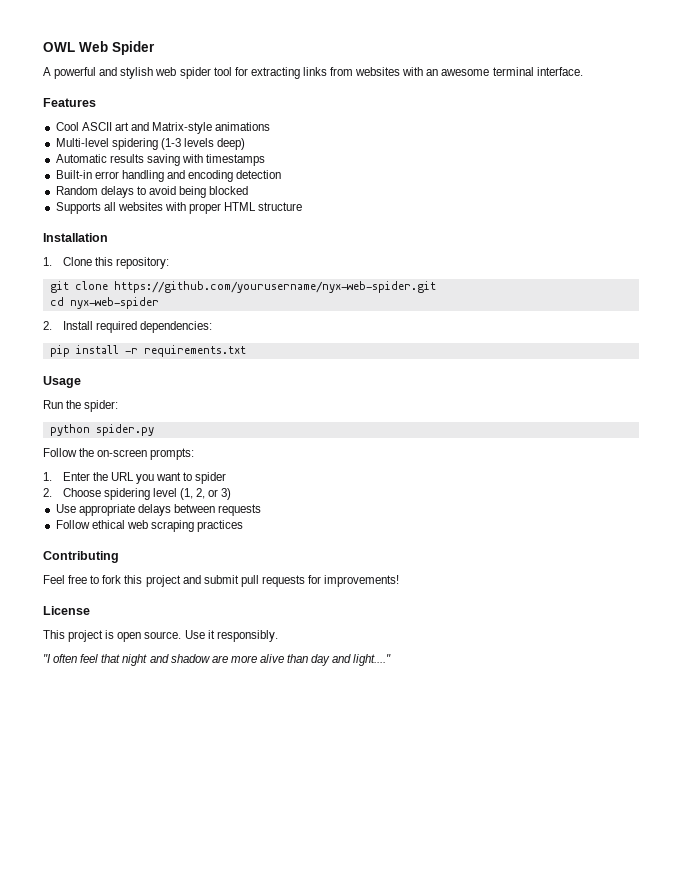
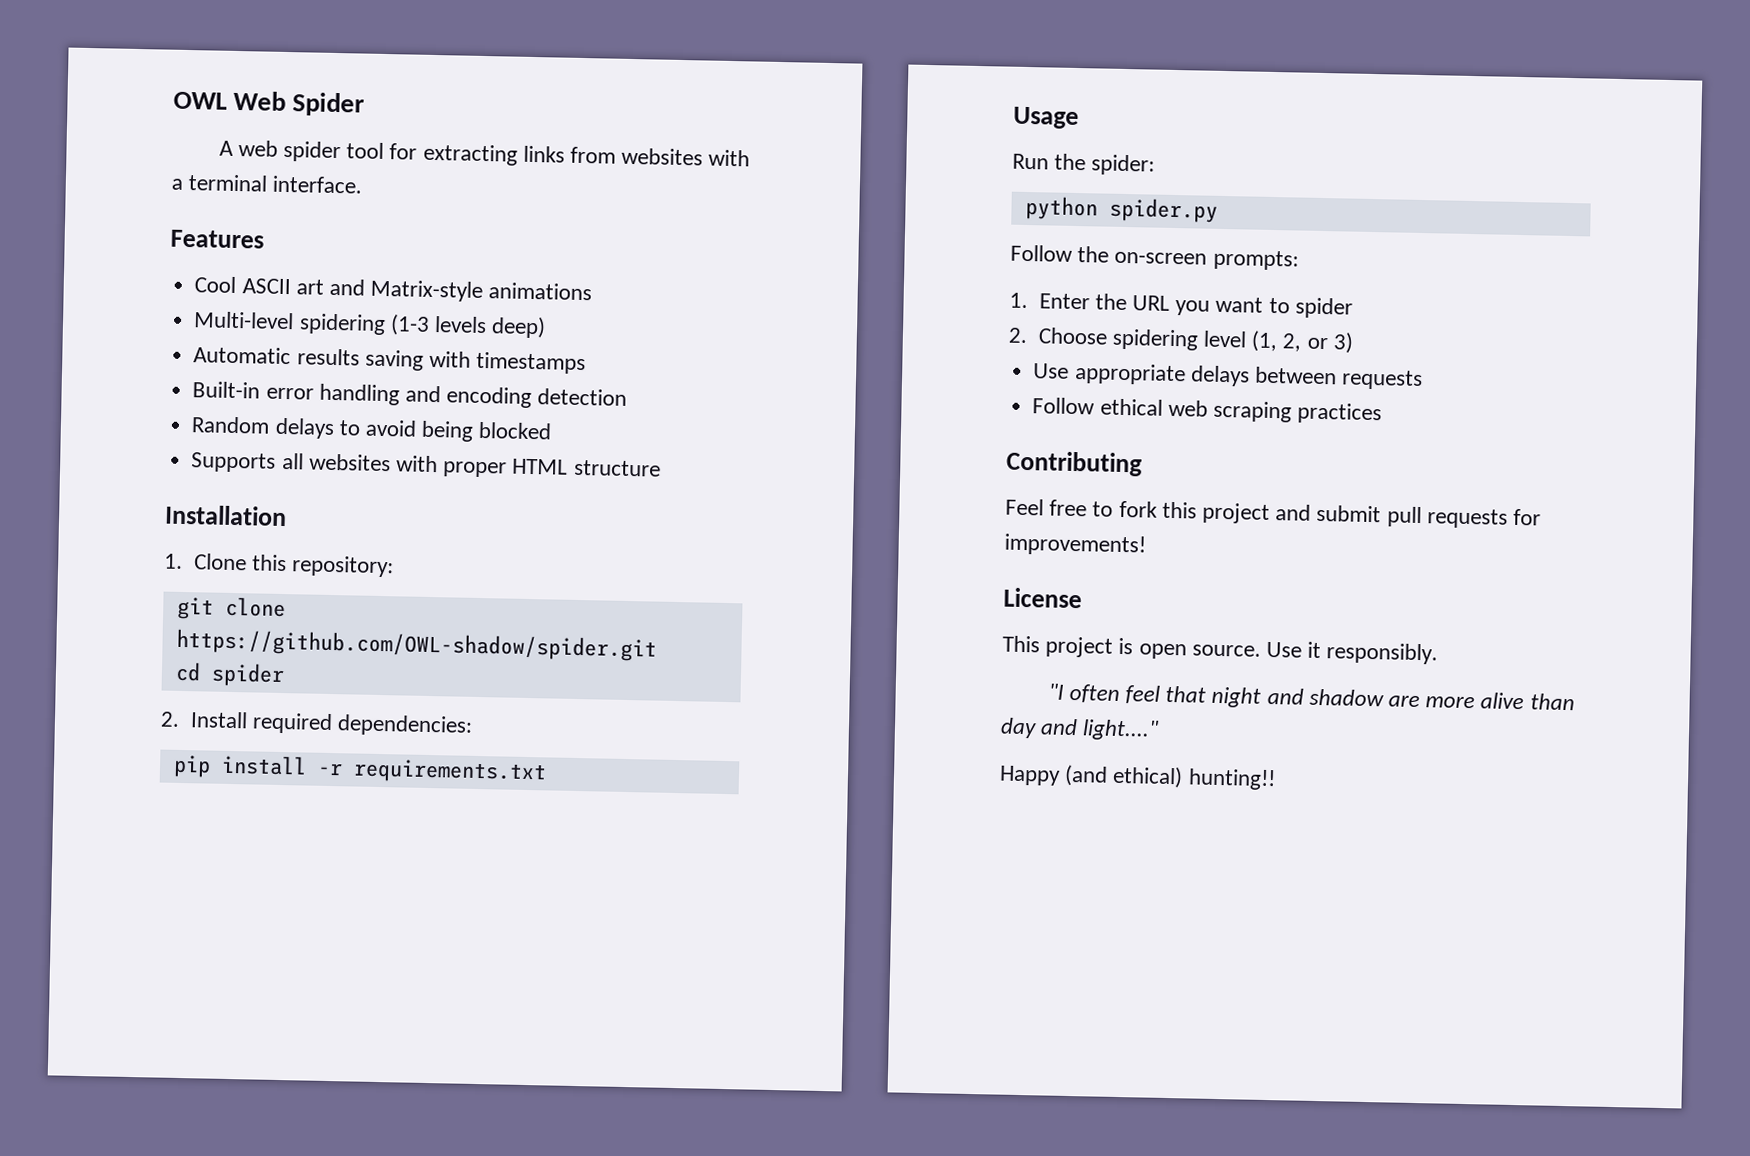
[54,67,154,79] powerful and stylish -> (234, 148) none
[426,69,490,76] an awesome -> [171,178,183,190] a
[113,281,436,293] https://github.com/yourusername/nyx-web-spider.git -> [175,628,657,662] https://github.com/OWL-shadow/spider.git
[69,297,159,309] nyx-web-spider -> [210,662,285,688] spider
(392, 660) none -> [999,764,1276,791] // Happy (and ethical) hunting!!

